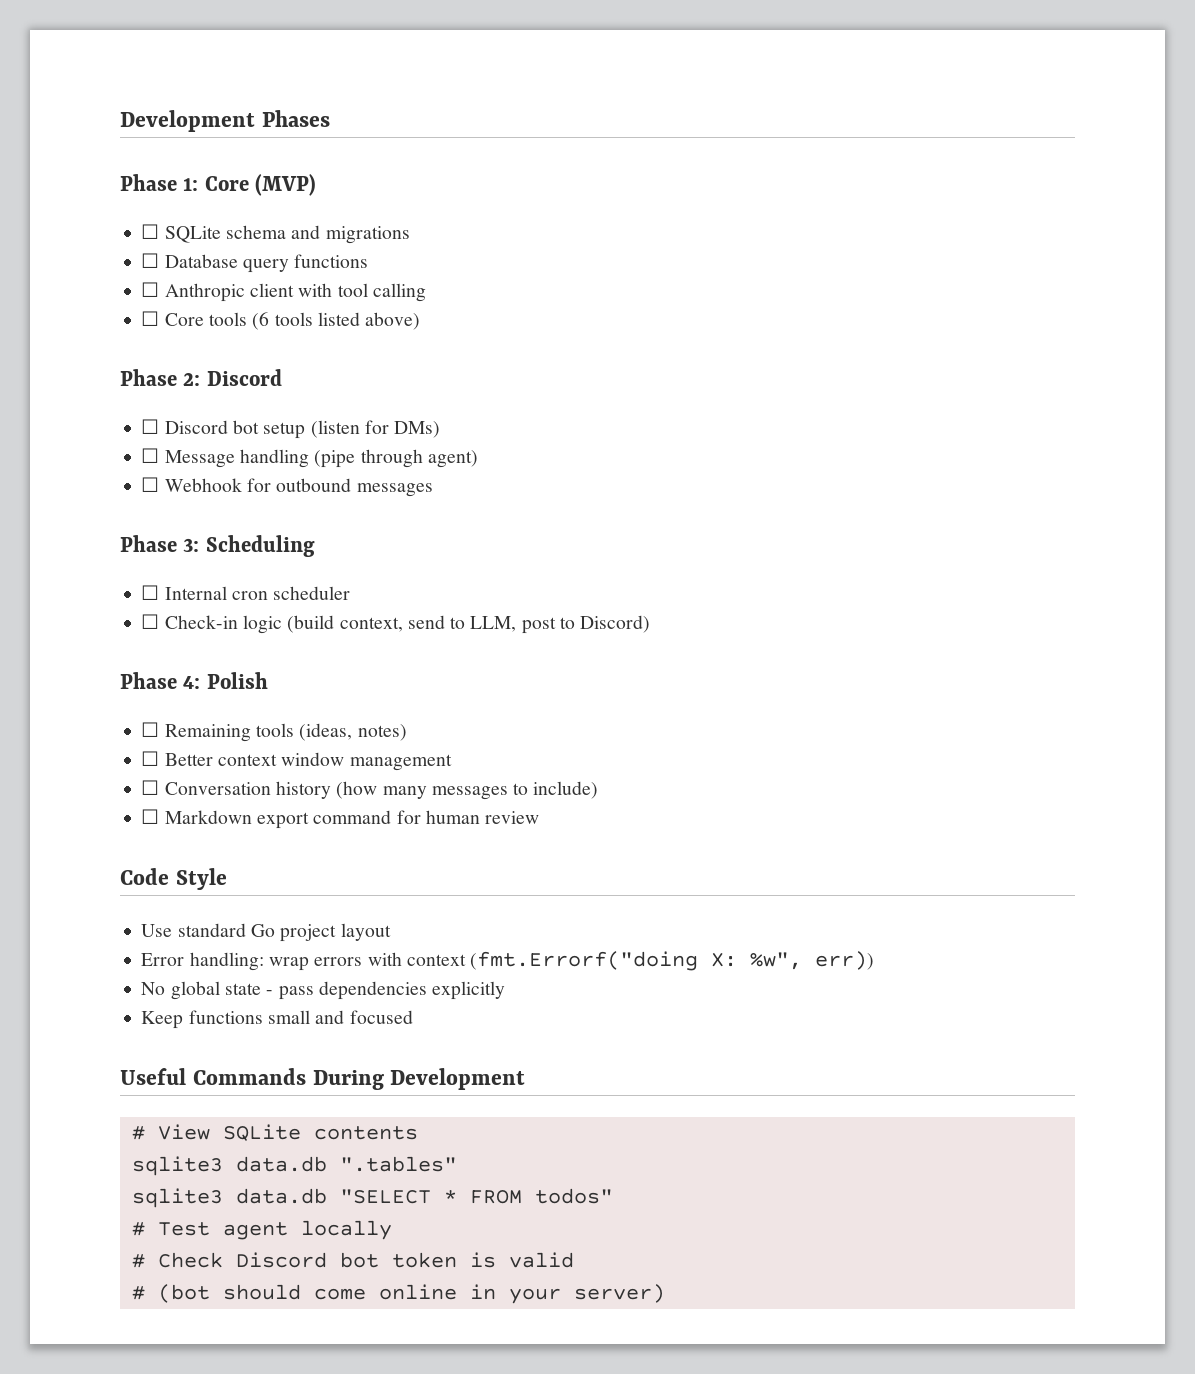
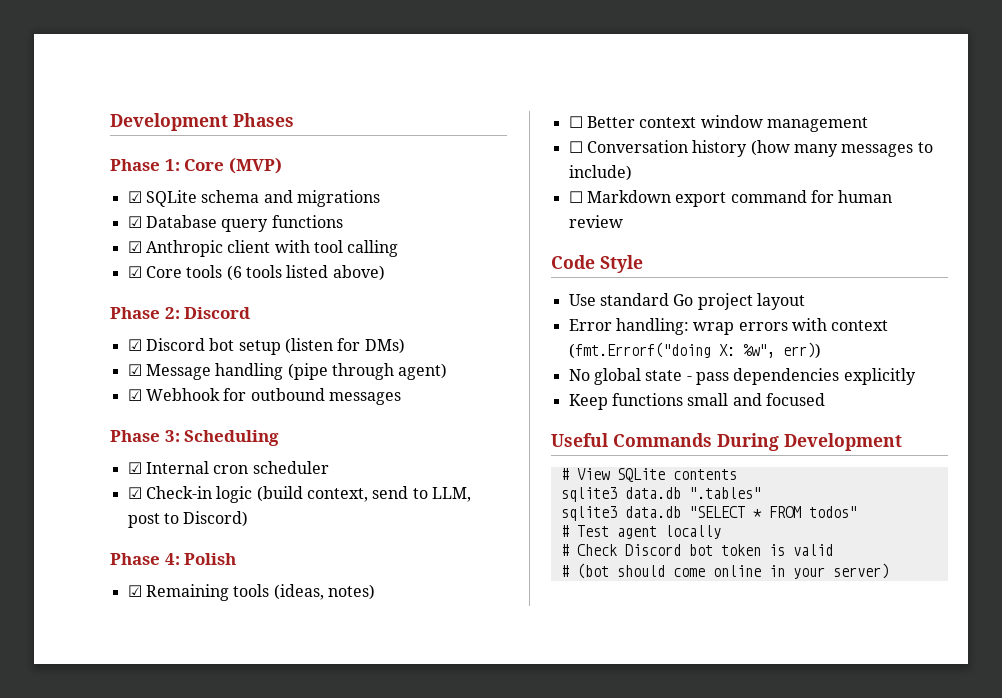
[141,224,160,239] ☐ -> [127,191,142,203] ☑
[141,253,160,268] ☐ -> [127,216,142,228] ☑
[141,282,160,297] ☐ -> [127,241,142,253] ☑
[141,311,160,326] ☐ -> [127,266,142,278] ☑
[141,419,160,434] ☐ -> [127,339,142,351] ☑
[141,448,160,463] ☐ -> [127,364,142,376] ☑
[141,477,160,492] ☐ -> [127,389,142,401] ☑
[141,585,160,600] ☐ -> [127,462,142,474] ☑
[141,614,160,629] ☐ -> [127,487,142,499] ☑
[141,722,160,737] ☐ -> [127,585,142,597] ☑

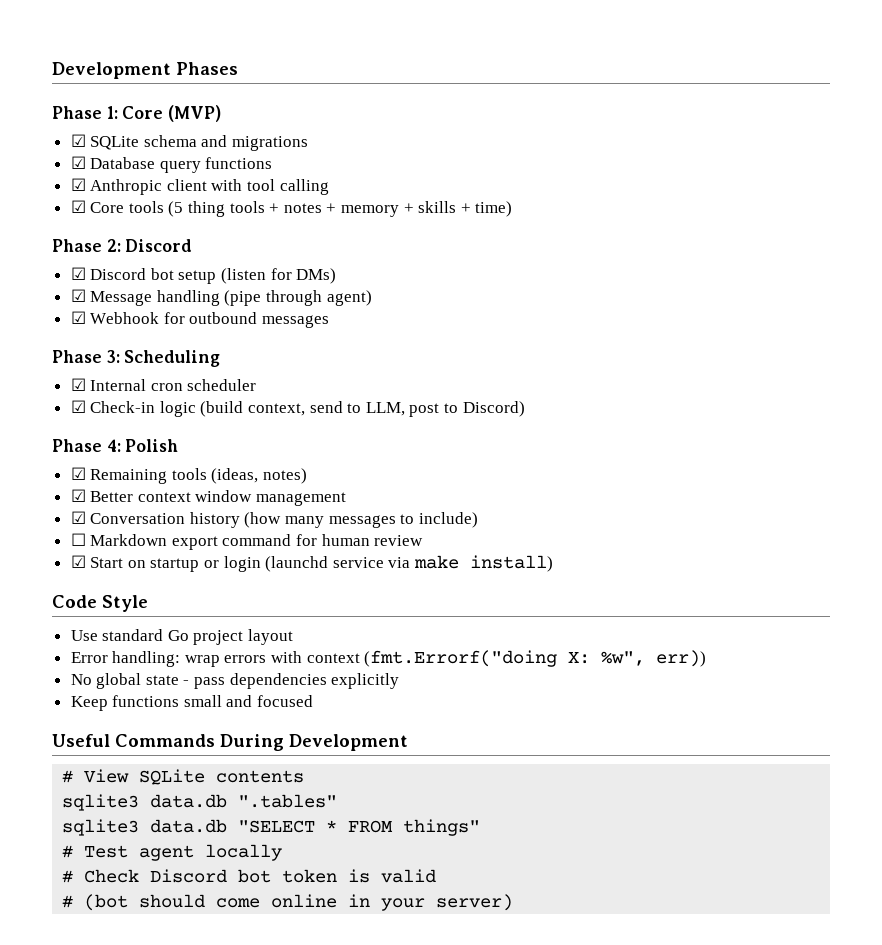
[226,265,385,281] (6 tools listed above) -> [168,201,513,217] (5 thing tools + notes + memory + skills + time)
[568,116,583,128] ☐ -> [70,489,86,502] ☑
[568,141,583,153] ☐ -> [70,511,86,524] ☑
(623, 221) none -> [70,555,554,572] // ☑ Start on startup or login (launchd service via make install)
[808,506,857,518] todos" -> [403,819,481,836] things"

